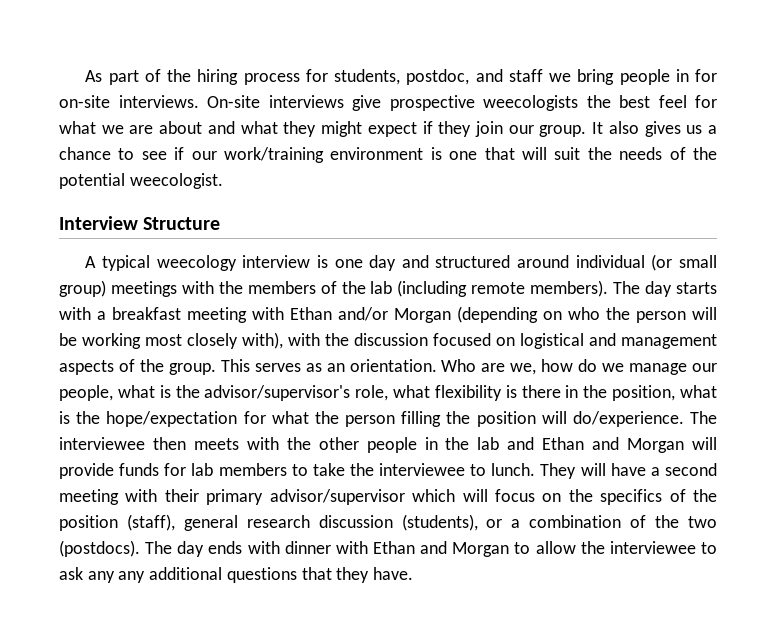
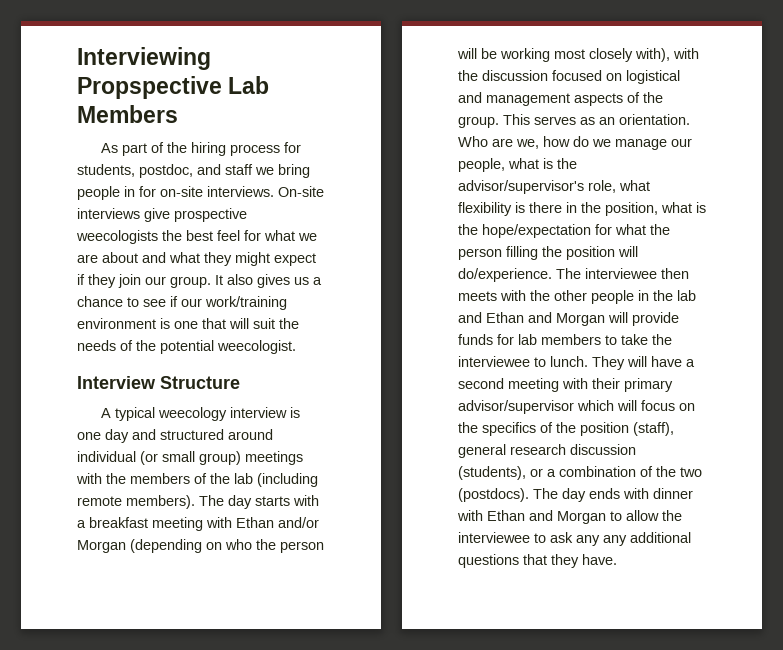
(85, 76) none -> [77,47,211,70] [77,76,270,99] [77,105,178,123] Interviewing Propspective Lab Members //

